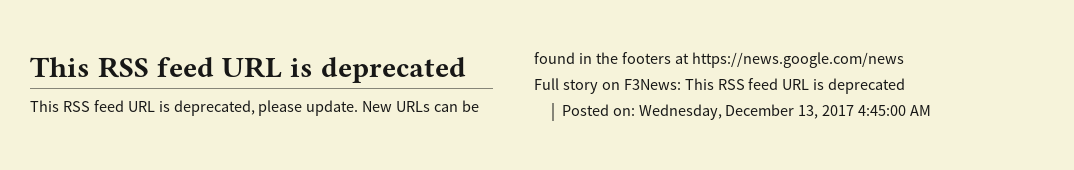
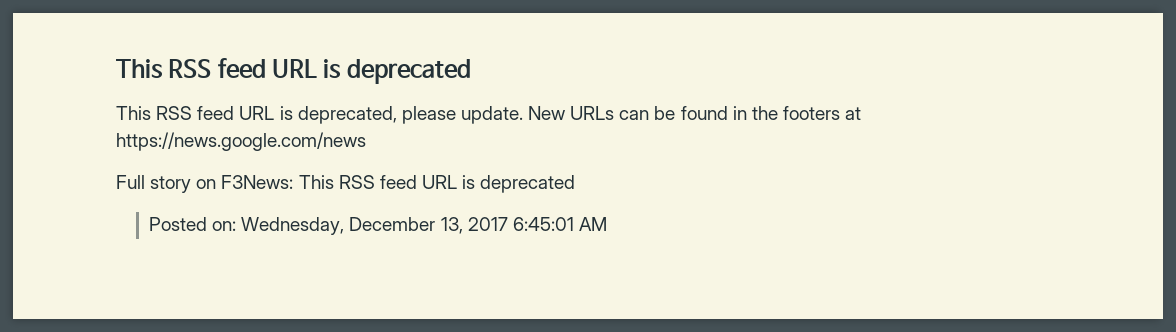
[858,105,907,116] 4:45:00 -> [512,217,574,231] 6:45:01

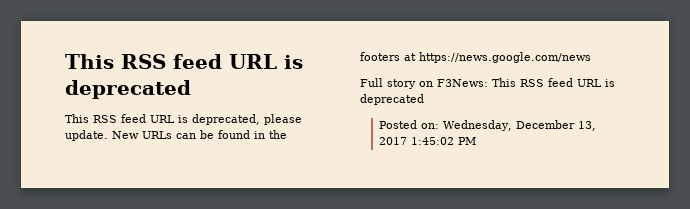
[512,217,607,231] 6:45:01 AM -> [410,137,476,145] 1:45:02 PM

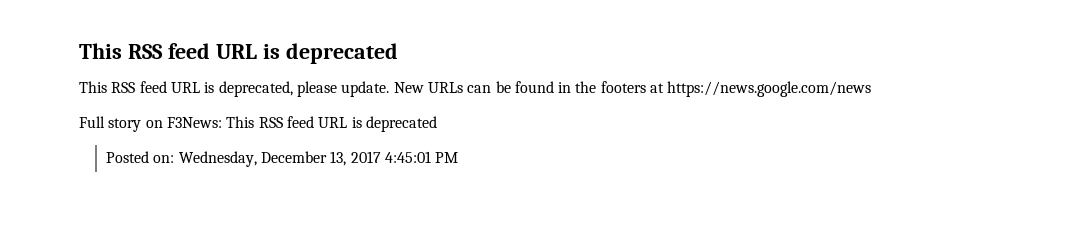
[410,137,454,145] 1:45:02 -> [384,151,431,163] 4:45:01

